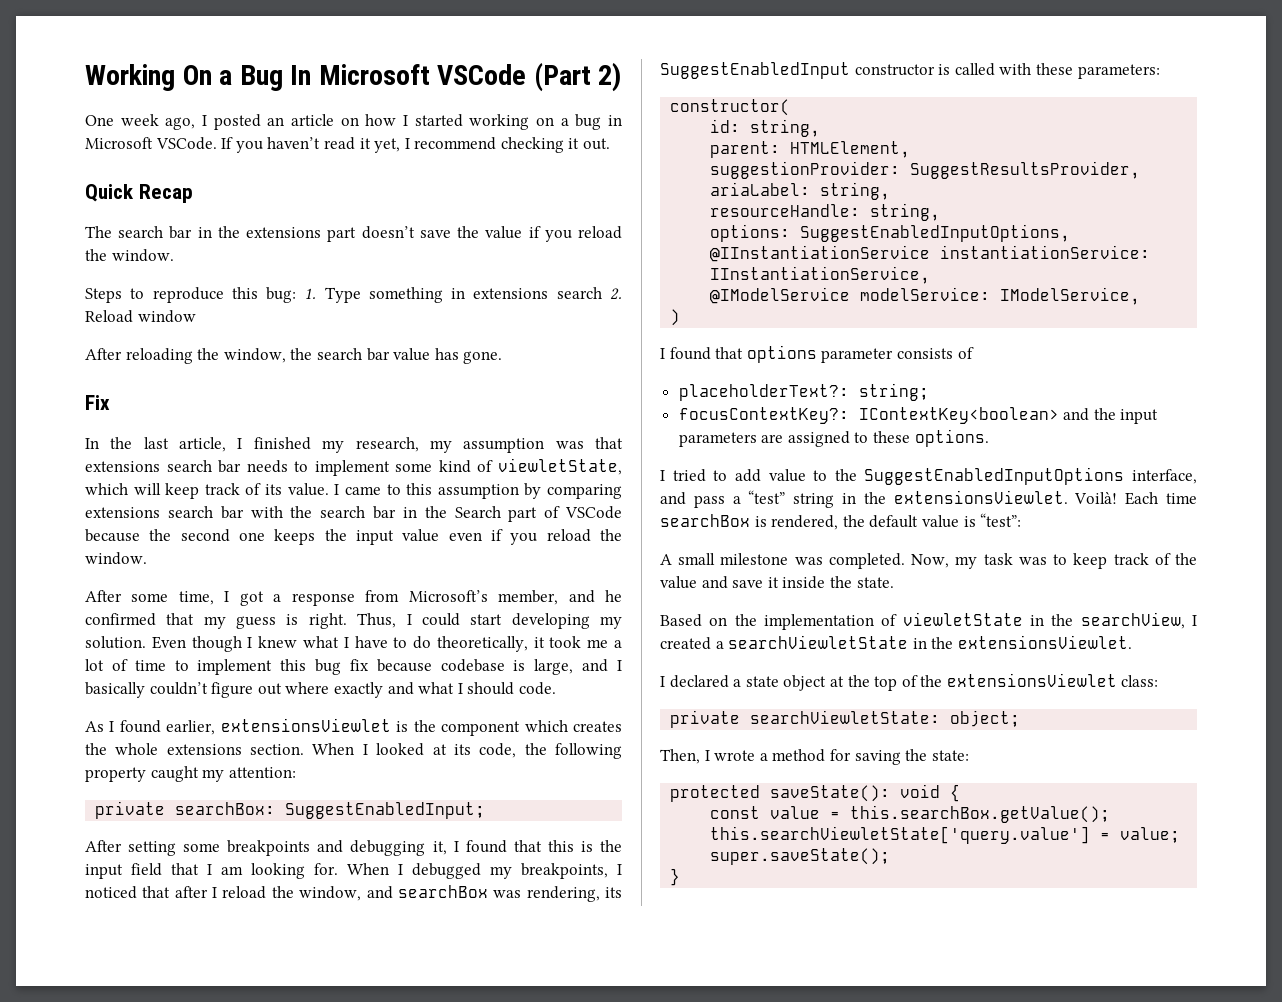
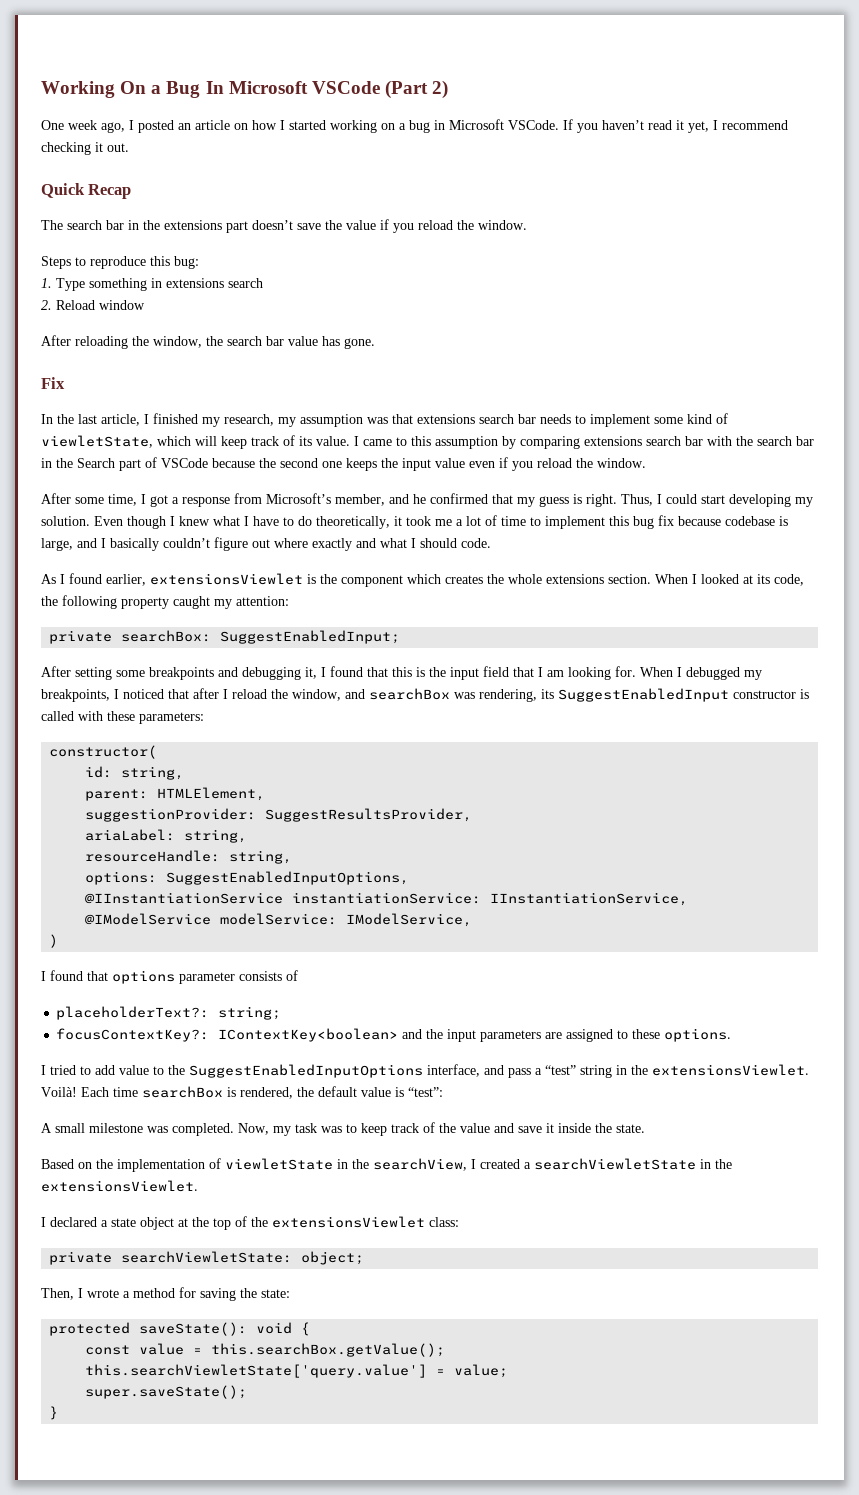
(297, 295) none -> (199, 262) //
(602, 293) none -> (263, 283) //

